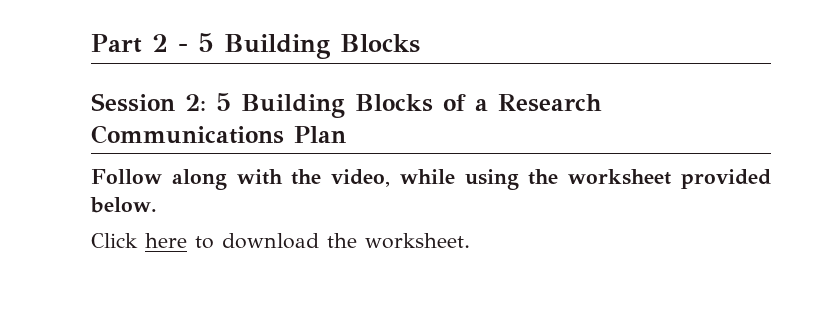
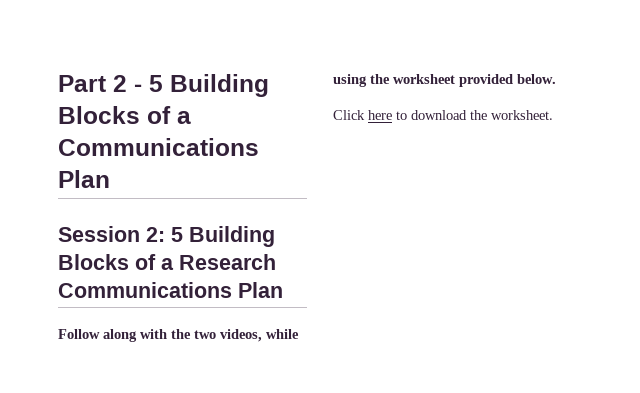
(420, 43) none -> [147,106,191,124] [58,138,259,156] [58,170,110,188] of a Communications Plan
[331,169,391,187] video, -> [194,329,262,342] two videos,

